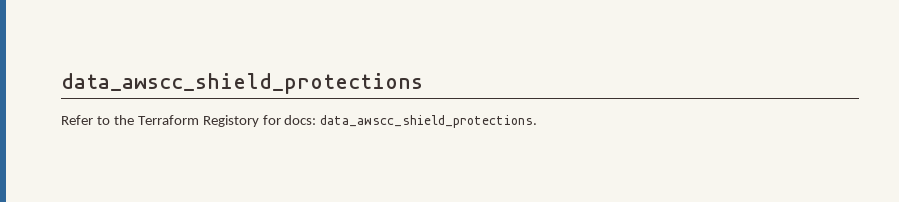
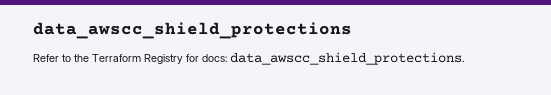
[202,115,259,127] Registory -> [144,54,183,64] Registry

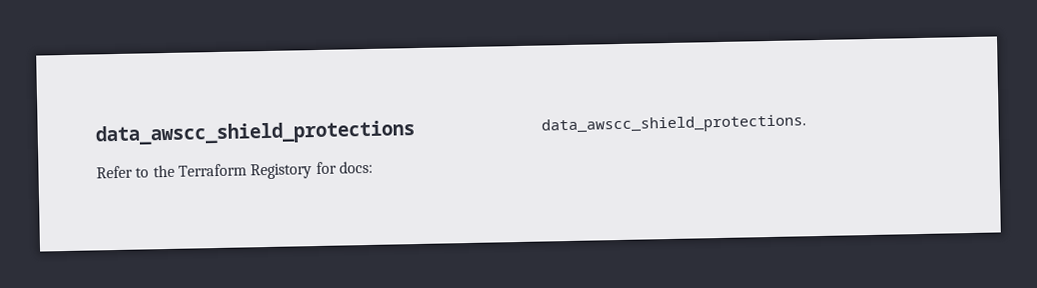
[144,54,183,64] Registry -> [250,163,313,180] Registory

